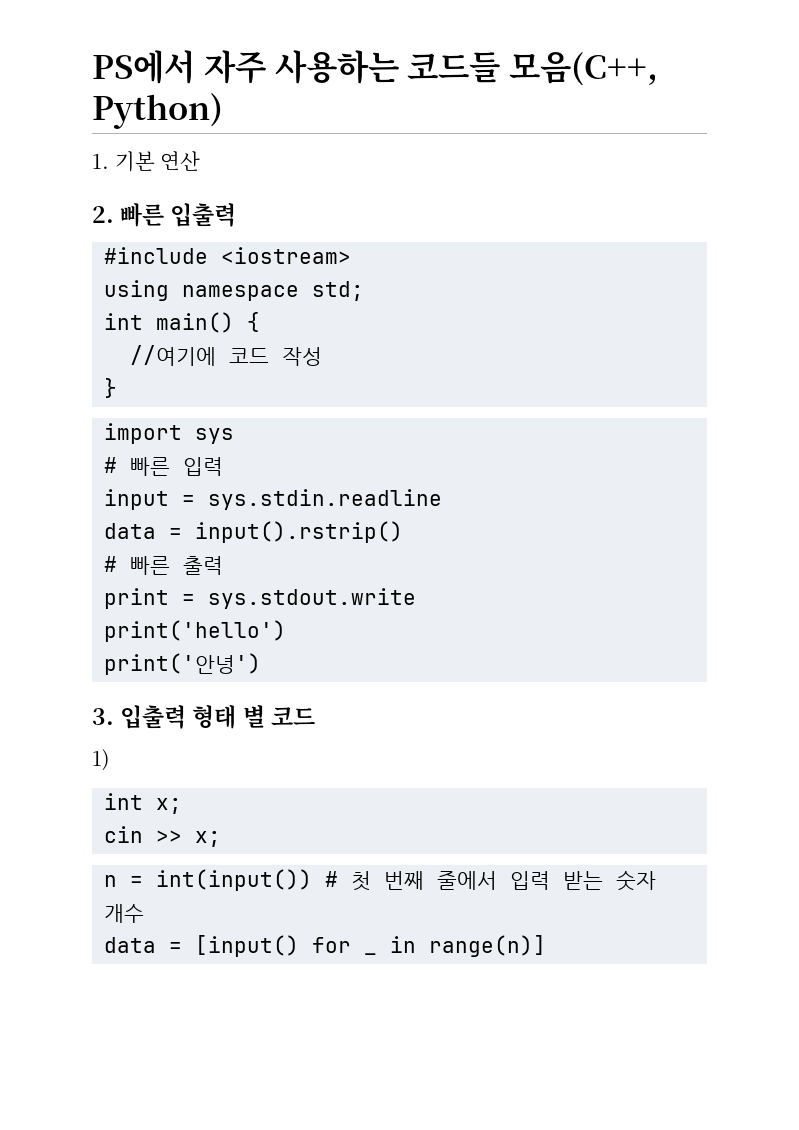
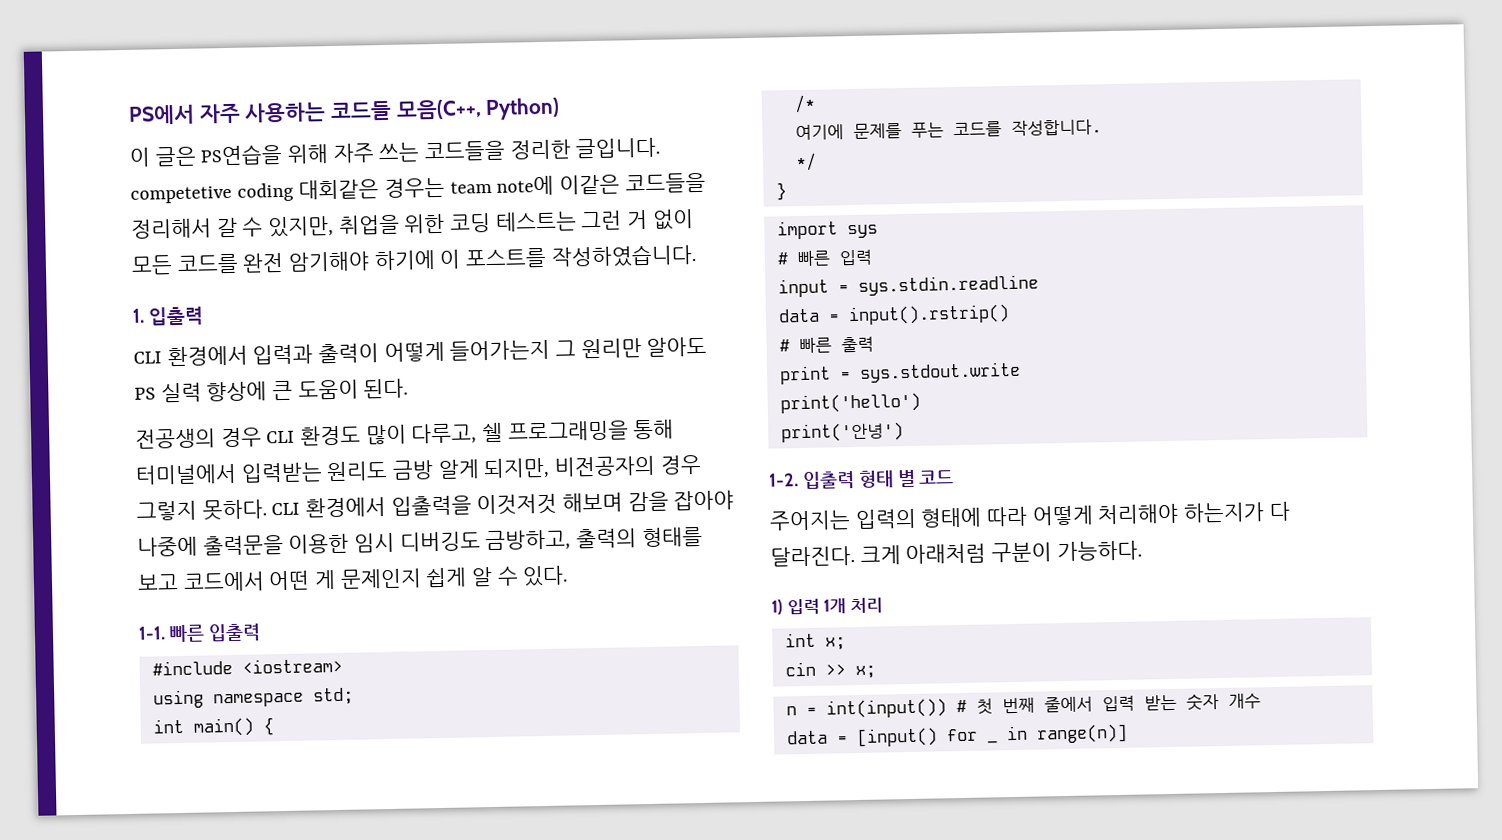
[92,151,201,172] [92,206,114,223] 1. 기본 연산 // 2. -> [129,137,661,167] [130,172,706,204] [131,209,694,239] [131,244,697,275] [132,306,205,326] [133,336,708,367] [134,378,409,403] [135,419,675,449] [135,454,702,485] [136,490,735,521] [137,526,703,557] [137,565,569,592] [138,626,166,640] 이 글은 PS연습을 위해 자주 쓰는 코드들을 정리한 글입니다. competetive coding 대회같은 경우는 team note에 이같은 코드들을 정리해서 갈 수 있지만, 취업을 위한 코딩 테스트는 그런 거 없이 모든 코드를 완전 암기해야 하기에 이 포스트를 작성하였습니다. // 1. 입출력 // CLI 환경에서 입력과 출력이 어떻게 들어가는지 그 원리만 알아도 PS 실력 향상에 큰 도움이 된다. // 전공생의 경우 CLI 환경도 많이 다루고, 쉘 프로그래밍을 통해 터미널에서 입력받는 원리도 금방 알게 되지만, 비전공자의 경우 그렇지 못하다. CLI 환경에서 입출력을 이것저것 해보며 감을 잡아야 나중에 출력문을 이용한 임시 디버깅도 금방하고, 출력의 형태를 보고 코드에서 어떤 게 문제인지 쉽게 알 수 있다. // 1-1.
[130,345,323,366] //여기에 코드 작성 -> [793,94,816,114] [794,119,1102,141] [794,152,817,172] /* // 여기에 문제를 푸는 코드를 작성합니다. // */
[92,708,114,725] 3. -> [769,473,799,487] 1-2.
[92,749,109,771] 1) -> [769,501,1291,531] [770,540,1142,567] [771,597,883,615] 주어지는 입력의 형태에 따라 어떻게 처리해야 하는지가 다 달라진다. 크게 아래처럼 구분이 가능하다. // 1) 입력 1개 처리

